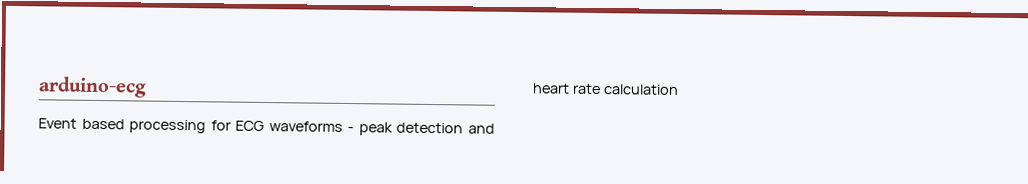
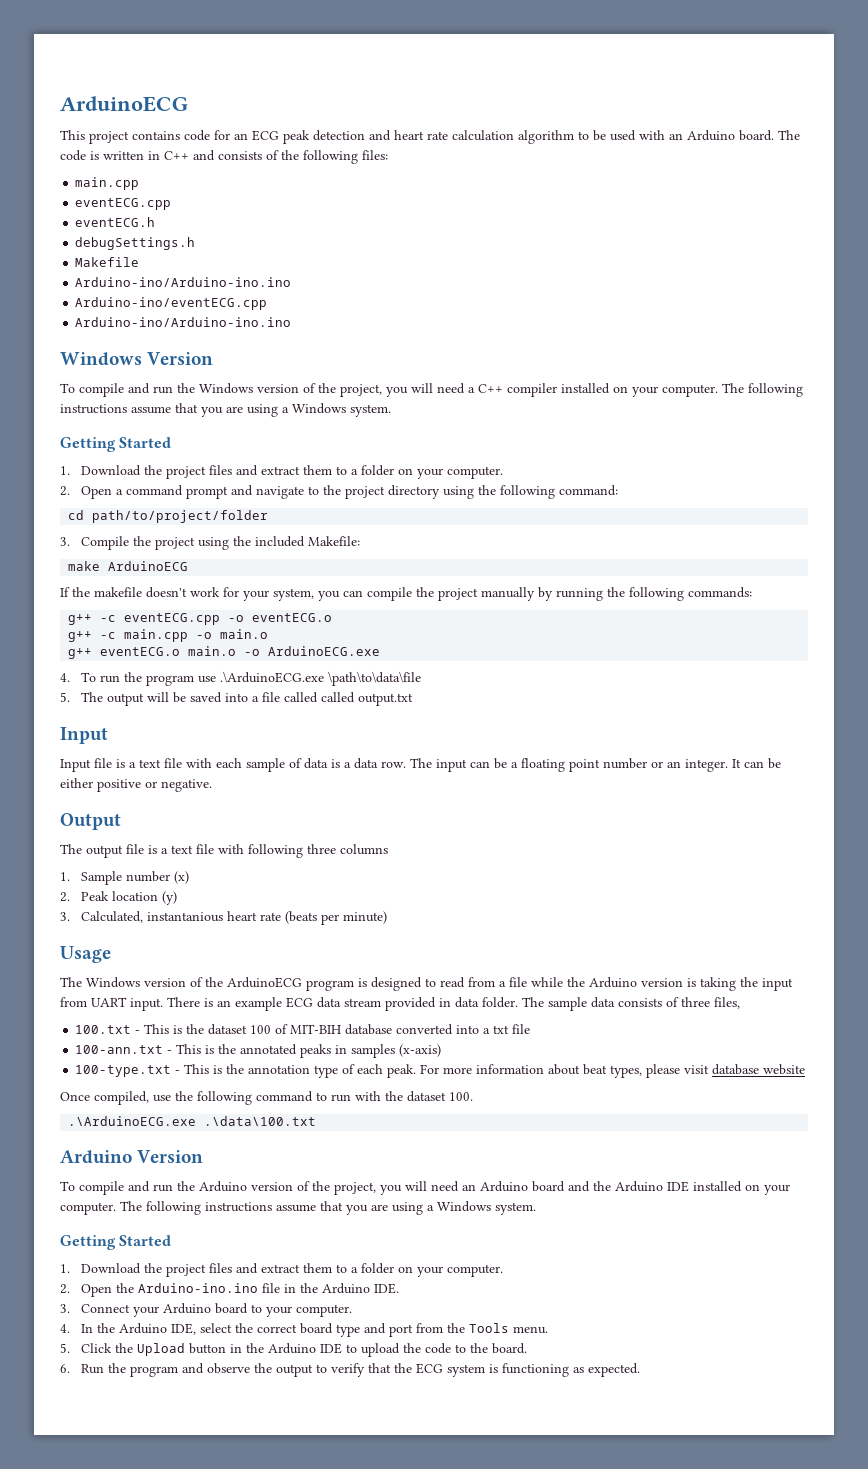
[38,76,147,98] [38,118,355,134] arduino-ecg // Event based processing for ECG waveforms - -> [60,96,188,112] [60,130,279,144] ArduinoECG // This project contains code for an ECG
(679, 89) none -> [518,130,800,144] [60,150,388,164] [75,177,140,190] [75,198,172,210] [75,217,156,227] [75,237,196,250] [75,257,140,267] [75,277,292,287] [75,297,268,310] [75,317,292,327] [60,352,214,366] [60,383,803,397] [60,403,391,417] [60,437,172,452] [60,465,504,479] [60,485,619,499] [68,510,269,523] [60,536,361,550] [68,561,189,571] [60,587,752,601] [68,613,333,625] [68,629,269,642] [68,646,381,659] [60,671,422,686] [60,692,414,706] [60,727,108,744] [60,758,781,772] [60,778,212,792] [60,813,121,830] [60,844,388,858] [60,871,190,885] [60,891,178,905] [60,911,388,925] [60,946,111,963] [60,977,793,991] [60,997,740,1011] [75,1024,531,1035] [75,1044,442,1058] [75,1064,806,1078] [60,1091,473,1105] [68,1116,317,1126] [60,1150,204,1164] [60,1181,790,1195] [60,1201,536,1215] [60,1235,172,1250] [60,1263,504,1277] [60,1283,400,1297] [60,1303,353,1317] [60,1323,549,1337] [60,1343,528,1357] [60,1363,641,1377] algorithm to be used with an Arduino board. The code is written in C++ and consists of the following files: // main.cpp // eventECG.cpp // eventECG.h // debugSettings.h // Makefile // Arduino-ino/Arduino-ino.ino // Arduino-ino/eventECG.cpp // Arduino-ino/Arduino-ino.ino // Windows Version // To compile and run the Windows version of the project, you will need a C++ compiler installed on your computer. The following instructions assume that you are using a Windows system. // Getting Started // 1. Download the project files and extract them to a folder on your computer. // 2. Open a command prompt and navigate to the project directory using the following command: // cd path/to/project/folder // 3. Compile the project using the included Makefile: // make ArduinoECG // If the makefile doesn't work for your system, you can compile the project manually by running the following commands: // g++ -c eventECG.cpp -o eventECG.o // g++ -c main.cpp -o main.o // g++ eventECG.o main.o -o ArduinoECG.exe // 4. To run the program use .\ArduinoECG.exe \path\to\data\file // 5. The output will be saved into a file called called output.txt // Input // Input file is a text file with each sample of data is a data row. The input can be a floating point number or an integer. It can be either positive or negative. // Output // The output file is a text file with following three columns // 1. Sample number (x) // 2. Peak location (y) // 3. Calculated, instantanious heart rate (beats per minute) // Usage // The Windows version of the ArduinoECG program is designed to read from a file while the Arduino version is taking the input from UART input. There is an example ECG data stream provided in data folder. The sample data consists of three files, // 100.txt - This is the dataset 100 of MIT-BIH database converted into a txt file // 100-ann.txt - This is the annotated peaks in samples (x-axis) // 100-type.txt - This is the annotation type of each peak. For more information about beat types, please visit database website // Once compiled, use the following command to run with the dataset 100. // .\ArduinoECG.exe .\data\100.txt // Arduino Version // To compile and run the Arduino version of the project, you will need an Arduino board and the Arduino IDE installed on your computer. The following instructions assume that you are using a Windows system. // Getting Started // 1. Download the project files and extract them to a folder on your computer. // 2. Open the Arduino-ino.ino file in the Arduino IDE. // 3. Connect your Arduino board to your computer. // 4. In the Arduino IDE, select the correct board type and port from the Tools menu. // 5. Click the Upload button in the Arduino IDE to upload the code to the board. // 6. Run the program and observe the output to verify that the ECG system is functioning as expected.

